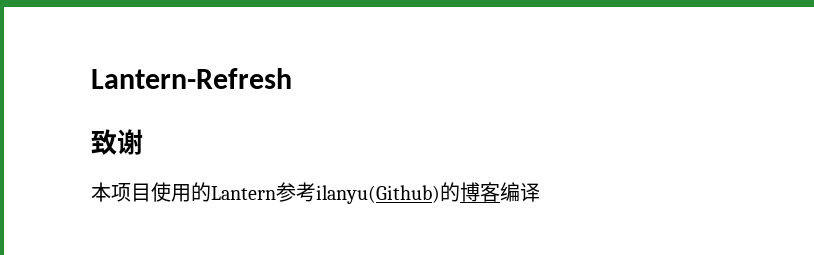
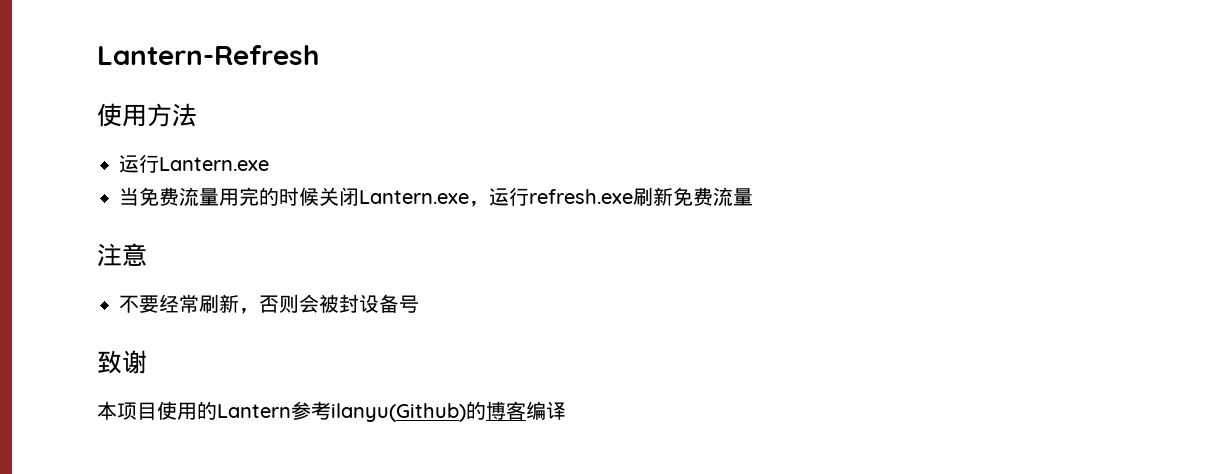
(292, 78) none -> [97,103,197,127] [119,154,269,173] [119,187,753,207] [97,243,147,267] [119,294,419,314] // 使用方法 // 运行Lantern.exe // 当免费流量用完的时候关闭Lantern.exe，运行refresh.exe刷新免费流量 // 注意 // 不要经常刷新，否则会被封设备号

